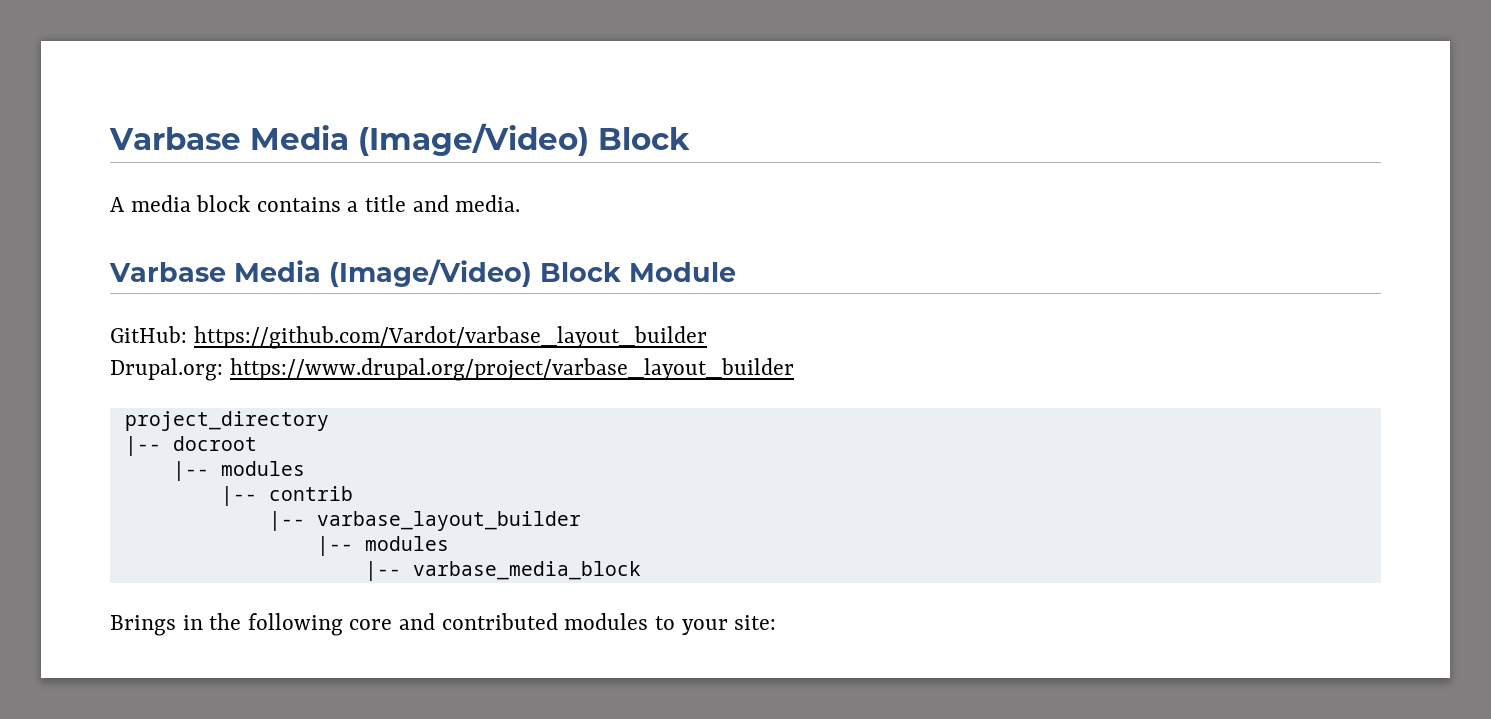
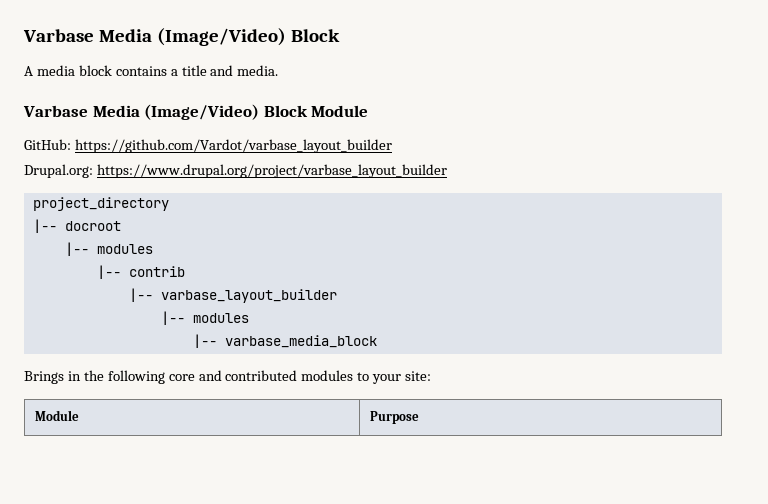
(777, 622) none -> [34,410,79,421] [369,411,419,424] // Module | Purpose

